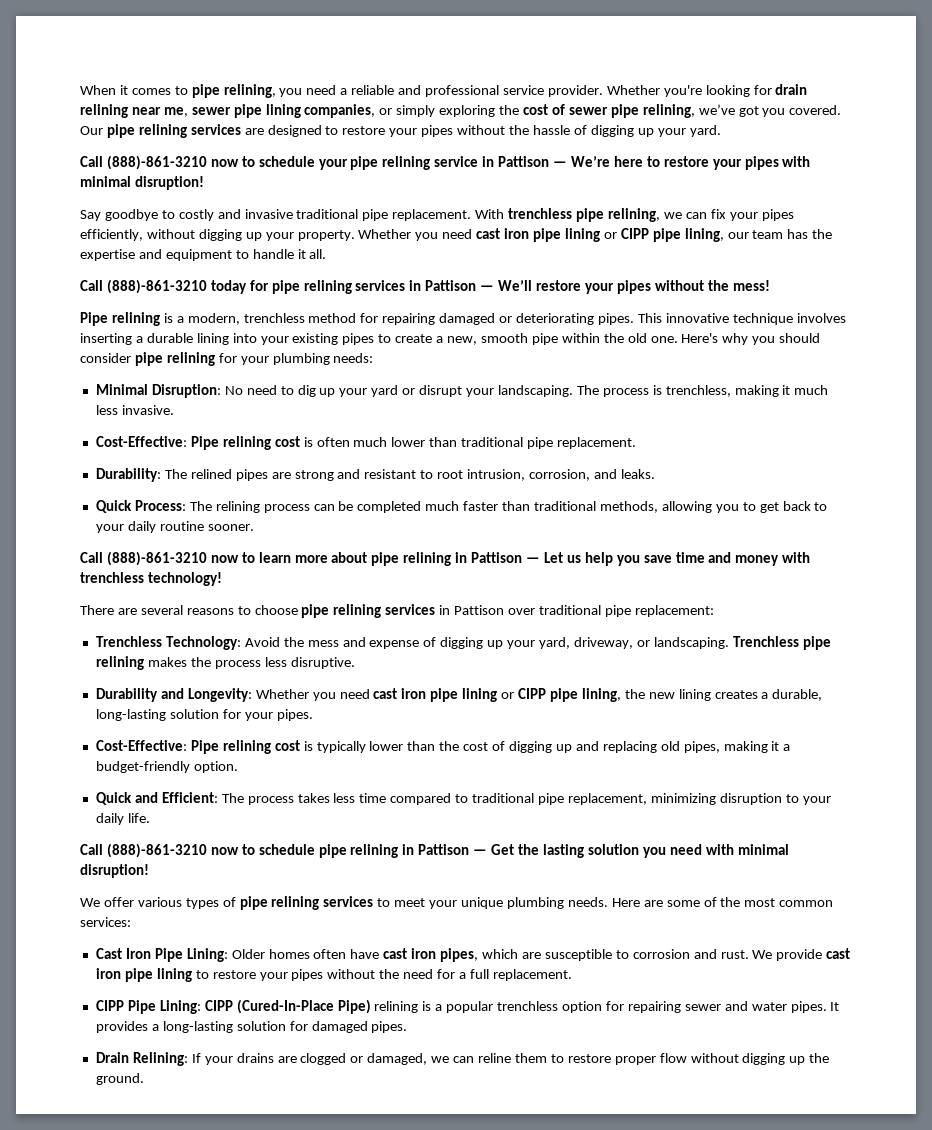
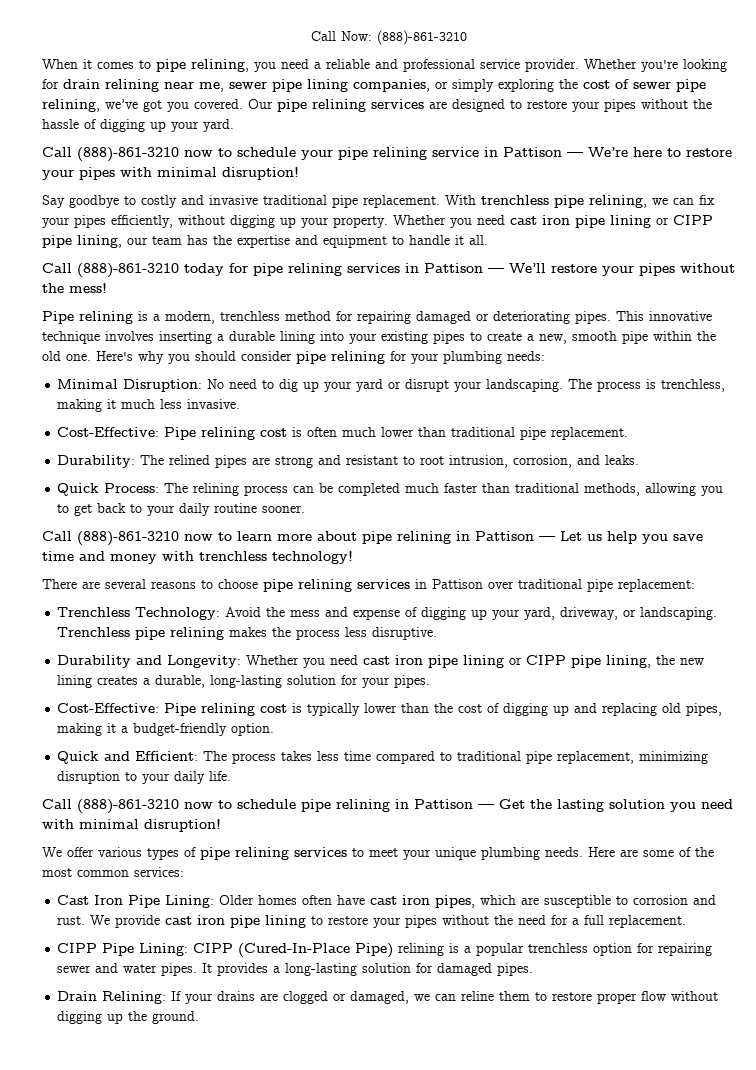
(80, 90) none -> [311,30,467,45] Call Now: (888)-861-3210 //

